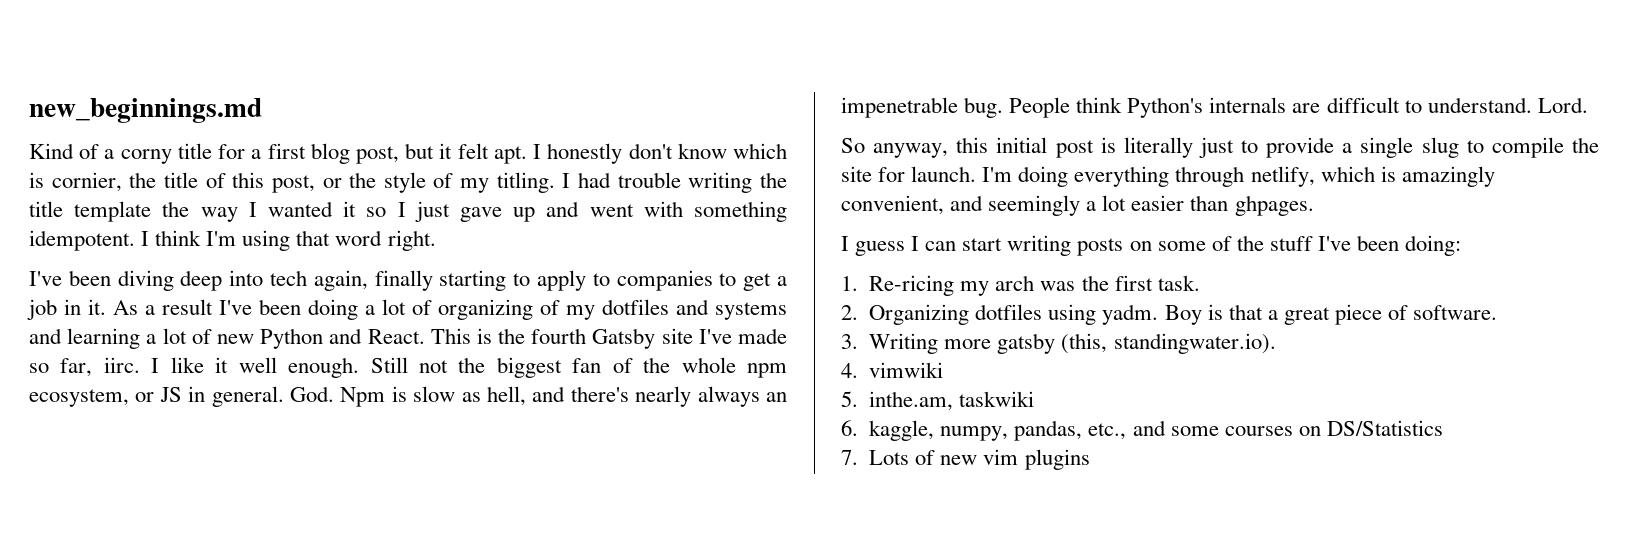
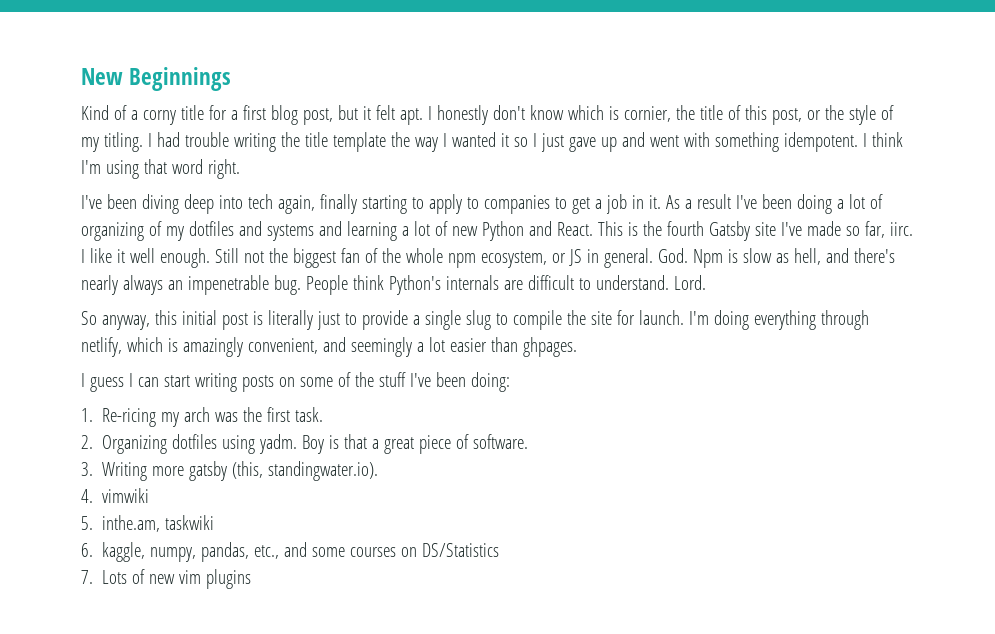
[29,98,262,123] new_beginnings.md -> [81,67,232,91] New Beginnings

